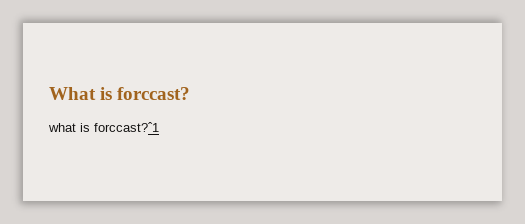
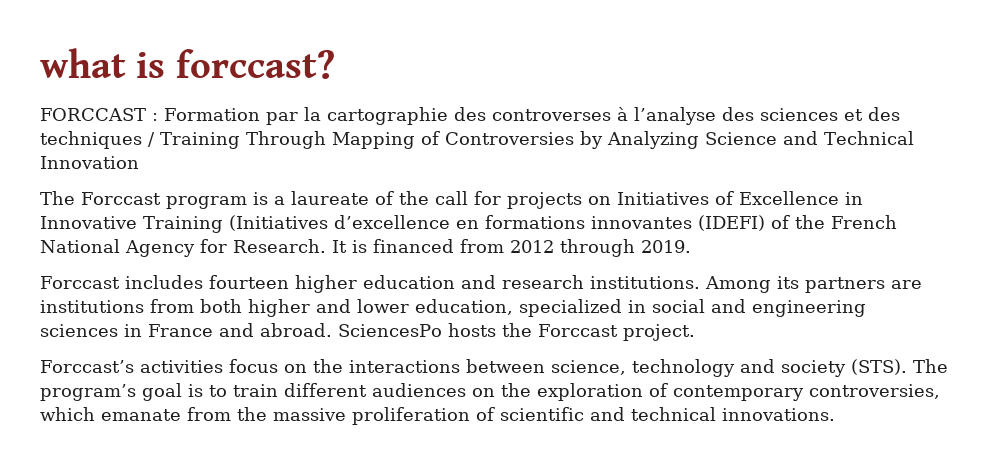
[49,87,96,100] What -> [40,48,126,78] what
[48,122,159,132] what is forccast?ˆ1 -> [40,107,900,125] [40,131,914,149] [40,156,139,169] [40,191,863,209] [40,215,897,233] [40,239,691,257] [40,275,922,293] [40,299,866,317] [40,323,695,341] [40,359,948,377] [40,383,940,401] [40,407,835,425] FORCCAST : Formation par la cartographie des controverses à l’analyse des sciences et des techniques / Training Through Mapping of Controversies by Analyzing Science and Technical Innovation // The Forccast program is a laureate of the call for projects on Initiatives of Excellence in Innovative Training (Initiatives d’excellence en formations innovantes (IDEFI) of the French National Agency for Research. It is financed from 2012 through 2019. // Forccast includes fourteen higher education and research institutions. Among its partners are institutions from both higher and lower education, specialized in social and engineering sciences in France and abroad. SciencesPo hosts the Forccast project. // Forccast’s activities focus on the interactions between science, technology and society (STS). The program’s goal is to train different audiences on the exploration of contemporary controversies, which emanate from the massive proliferation of scientific and technical innovations.

